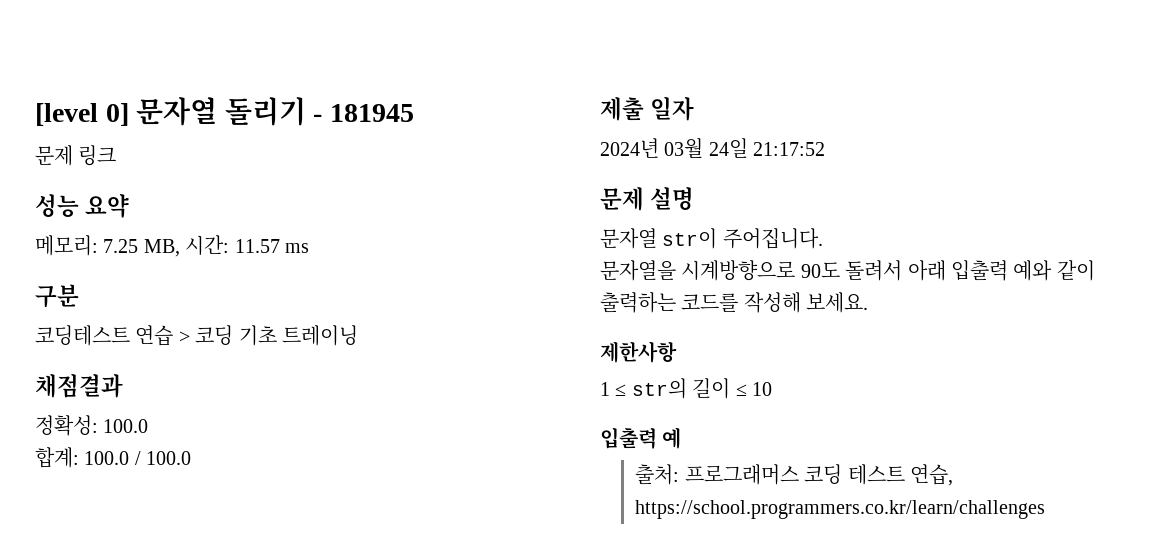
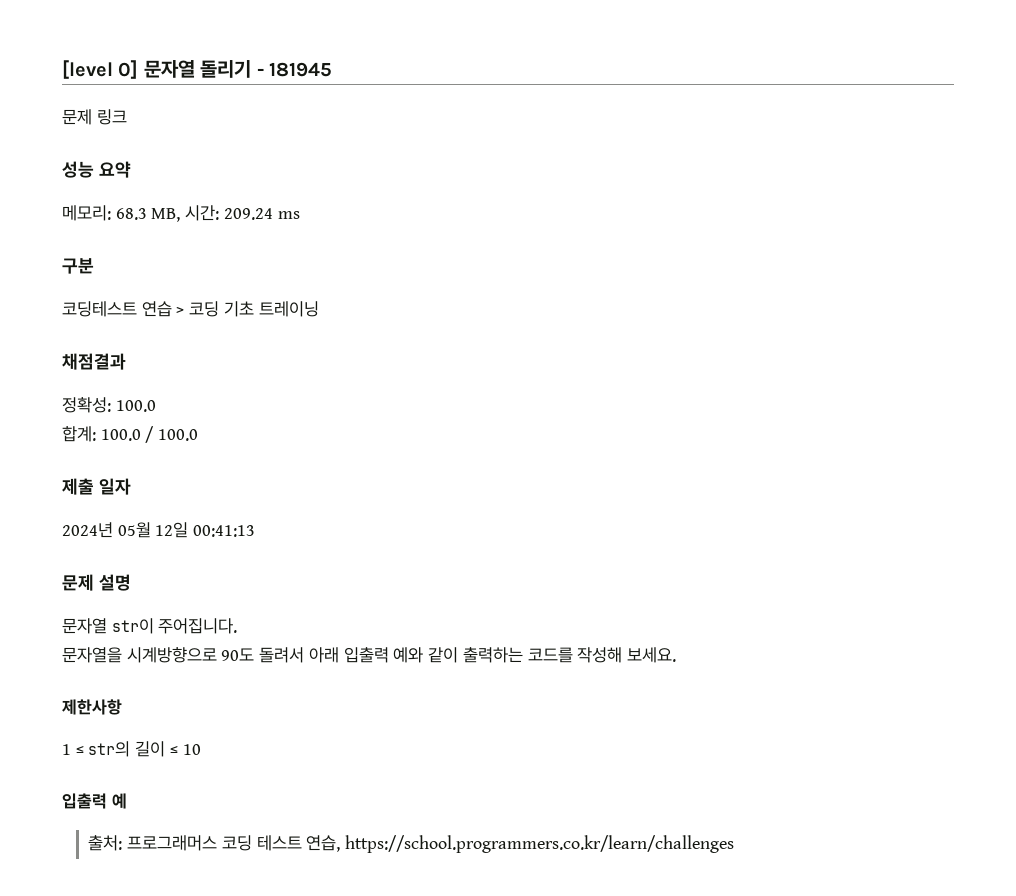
[103,239,139,253] 7.25 -> [115,208,147,220] 68.3
[234,239,280,253] 11.57 -> [223,208,273,220] 209.24
[664,137,826,158] 03월 24일 21:17:52 -> [117,522,256,538] 05월 12일 00:41:13

